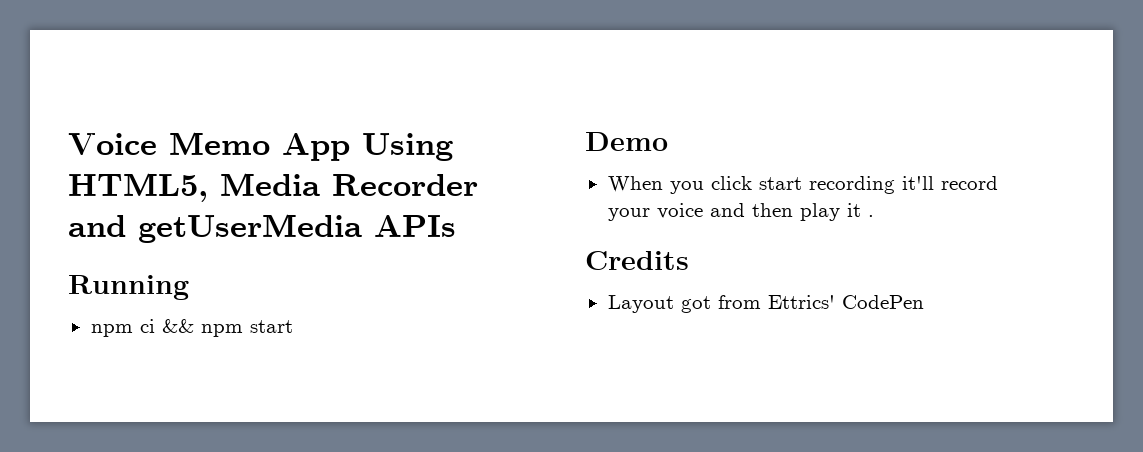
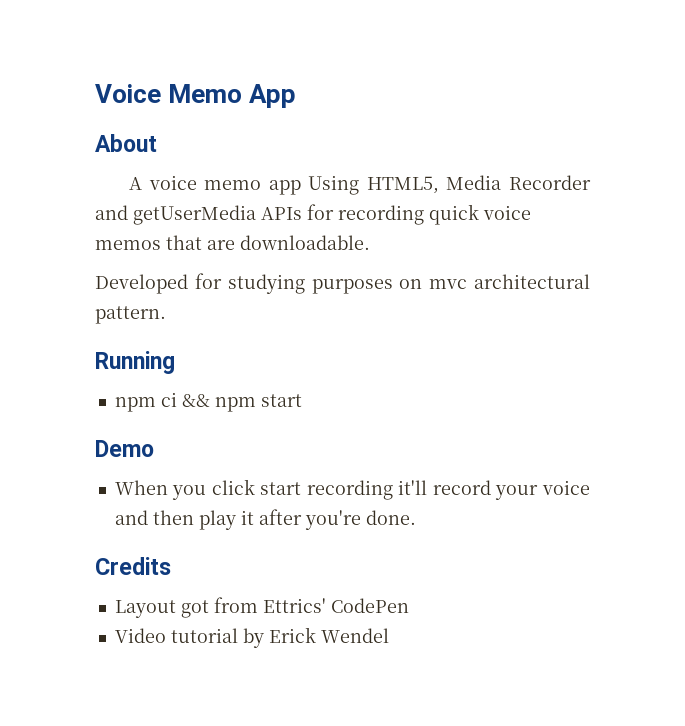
(350, 147) none -> [95,134,157,152] [129,175,301,195] // About // A voice memo app
(456, 226) none -> [307,204,531,225] [95,235,370,250] [95,273,590,294] [95,306,166,324] for recording quick voice memos that are downloadable. // Developed for studying purposes on mvc architectural pattern.
[867,215,874,217] . -> [258,509,416,530] after you're done.
(924, 302) none -> [114,627,389,648] // Video tutorial by Erick Wendel

